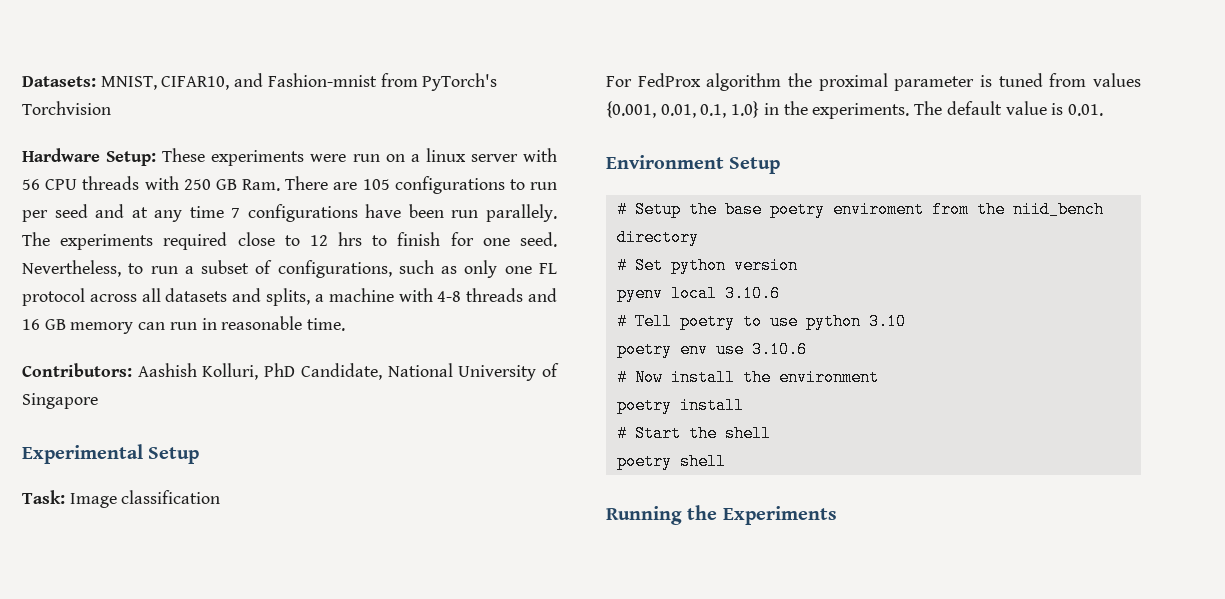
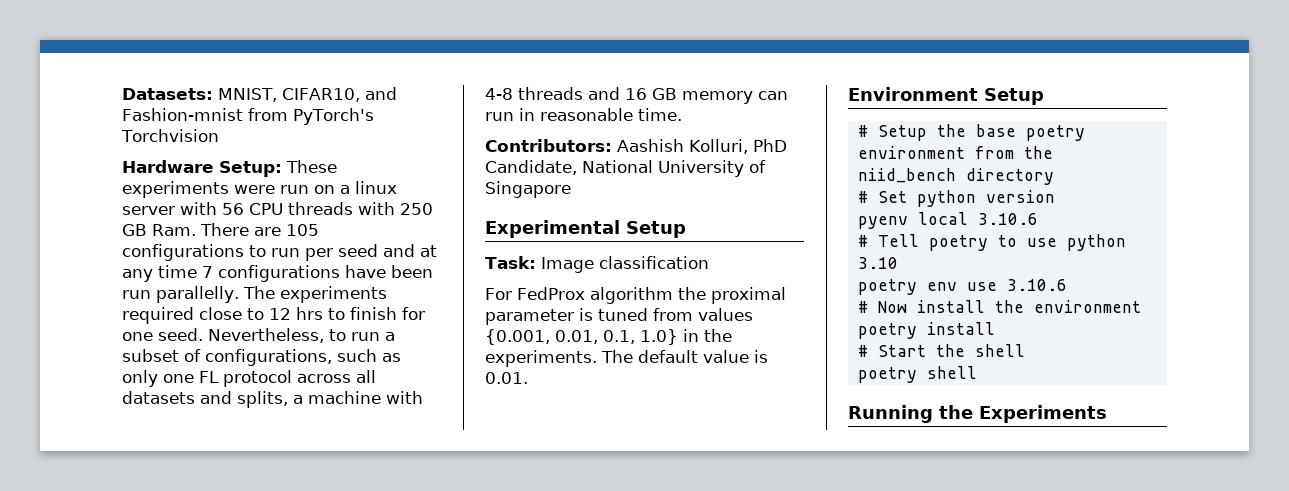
[486,204,557,222] parallely. -> [156,286,239,303] parallelly.
[832,201,924,218] enviroment -> [857,146,965,159] environment

